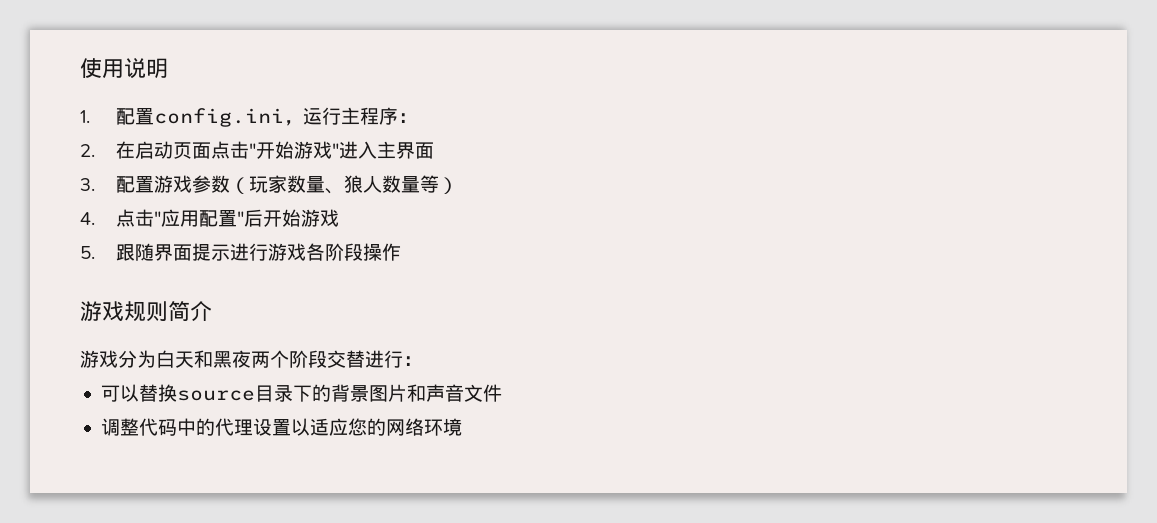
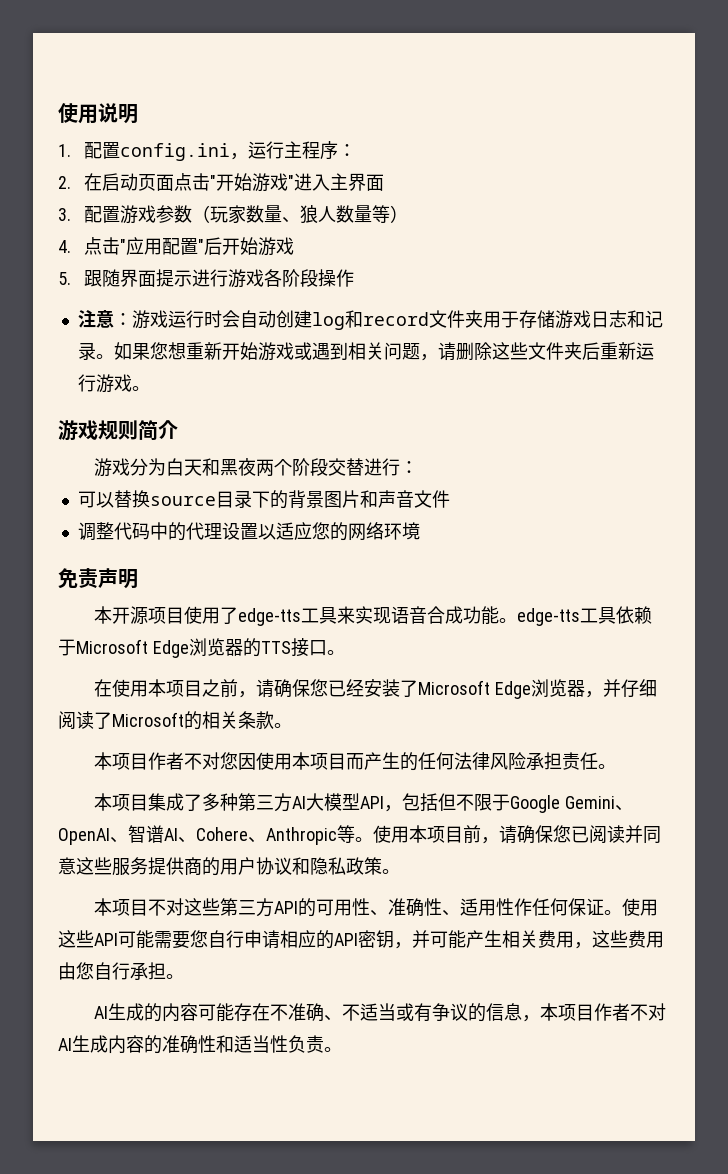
(401, 252) none -> [77,310,663,330] [77,342,654,361] [77,374,150,393] // 注意：游戏运行时会自动创建log和record文件夹用于存储游戏日志和记录。如果您想重新开始游戏或遇到相关问题，请删除这些文件夹后重新运行游戏。
(462, 427) none -> [58,568,138,589] [94,606,653,626] [58,638,345,658] [94,679,658,699] [58,711,292,730] [94,752,617,771] [94,793,634,813] [58,825,661,845] [58,857,400,876] [94,898,659,917] [58,930,664,949] [58,962,184,980] [94,1003,667,1022] [58,1035,342,1054] // 免责声明 // 本开源项目使用了edge-tts工具来实现语音合成功能。edge-tts工具依赖于Microsoft Edge浏览器的TTS接口。 // 在使用本项目之前，请确保您已经安装了Microsoft Edge浏览器，并仔细阅读了Microsoft的相关条款。 // 本项目作者不对您因使用本项目而产生的任何法律风险承担责任。 // 本项目集成了多种第三方AI大模型API，包括但不限于Google Gemini、OpenAI、智谱AI、Cohere、Anthropic等。使用本项目前，请确保您已阅读并同意这些服务提供商的用户协议和隐私政策。 // 本项目不对这些第三方API的可用性、准确性、适用性作任何保证。使用这些API可能需要您自行申请相应的API密钥，并可能产生相关费用，这些费用由您自行承担。 // AI生成的内容可能存在不准确、不适当或有争议的信息，本项目作者不对AI生成内容的准确性和适当性负责。

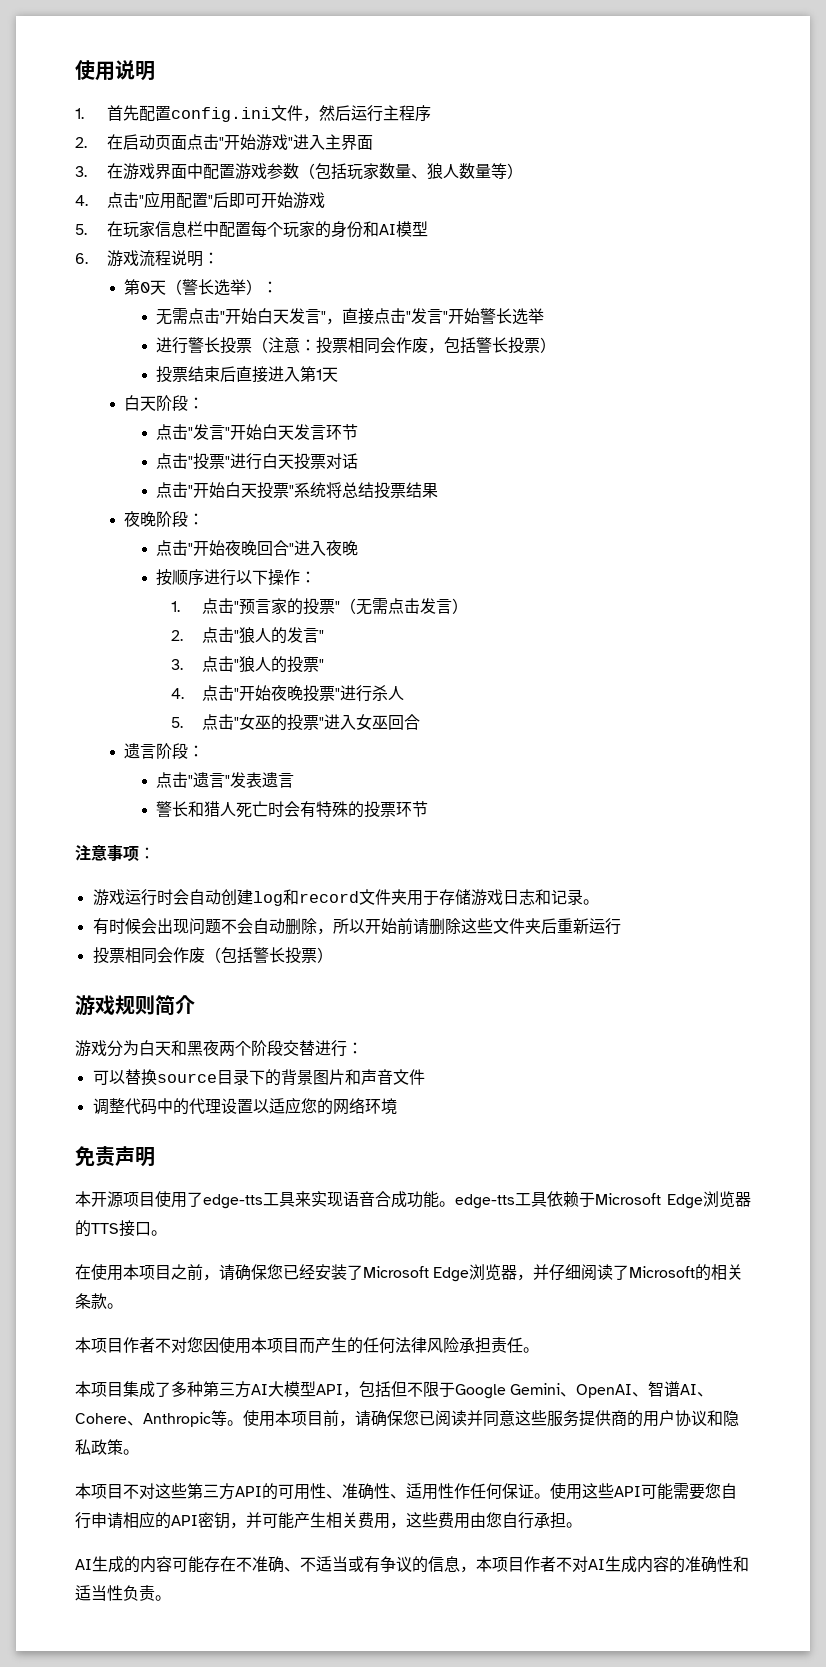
(71, 150) none -> [106,105,139,121] 首先
[229,153,248,160] ， -> [270,105,351,122] 文件，然后
[337,144,356,157] ： -> (431, 113) none
(71, 214) none -> [106,163,203,180] 在游戏界面中
(210, 214) none -> [314,163,347,179] 包括
(222, 246) none -> [228,193,261,208] 即可
[83,269,354,288] [77,310,132,328] 跟随界面提示进行游戏各阶段操作 // 注意： -> [106,221,428,238] [75,250,219,267] [124,279,279,296] [156,308,545,325] [156,337,557,354] [156,366,339,383] [124,395,205,411] [156,424,359,440] [156,453,359,470] [156,482,439,499] [124,511,205,527] [156,540,359,556] [156,569,317,586] [170,598,469,615] [170,627,325,644] [170,656,325,673] [170,685,405,702] [170,714,421,731] [124,743,205,759] [156,772,295,788] [156,801,429,818] [75,844,155,862] 在玩家信息栏中配置每个玩家的身份和AI模型 // 6.游戏流程说明： // 第0天（警长选举）： // 无需点击"开始白天发言"，直接点击"发言"开始警长选举 // 进行警长投票（注意：投票相同会作废，包括警长投票） // 投票结束后直接进入第1天 // 白天阶段： // 点击"发言"开始白天发言环节 // 点击"投票"进行白天投票对话 // 点击"开始白天投票"系统将总结投票结果 // 夜晚阶段： // 点击"开始夜晚回合"进入夜晚 // 按顺序进行以下操作： // 1.点击"预言家的投票"（无需点击发言） // 2.点击"狼人的发言" // 3.点击"狼人的投票" // 4.点击"开始夜晚投票"进行杀人 // 5.点击"女巫的投票"进入女巫回合 // 遗言阶段： // 点击"遗言"发表遗言 // 警长和猎人死亡时会有特殊的投票环节 // 注意事项： //
[113,342,438,361] 如果您想重新开始游戏或遇到相关问题， -> [92,918,413,935] // 有时候会出现问题不会自动删除，所以开始前
[95,374,150,393] 游戏。 -> [92,947,333,964] // 投票相同会作废（包括警长投票）

